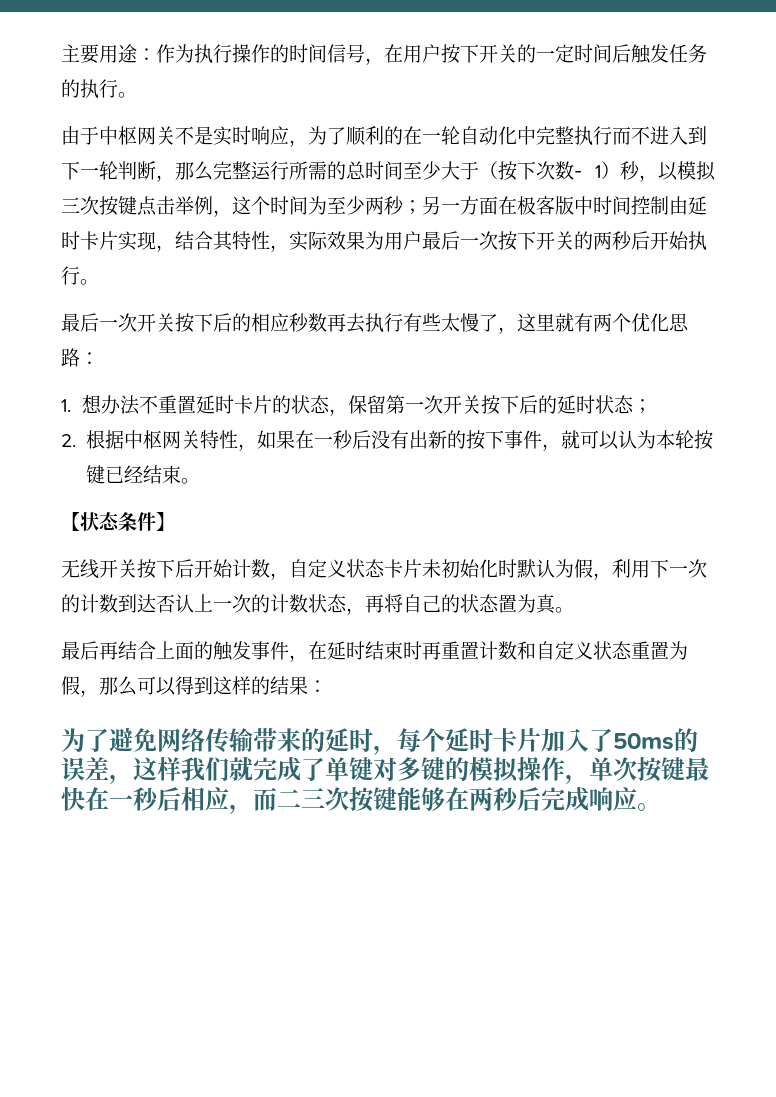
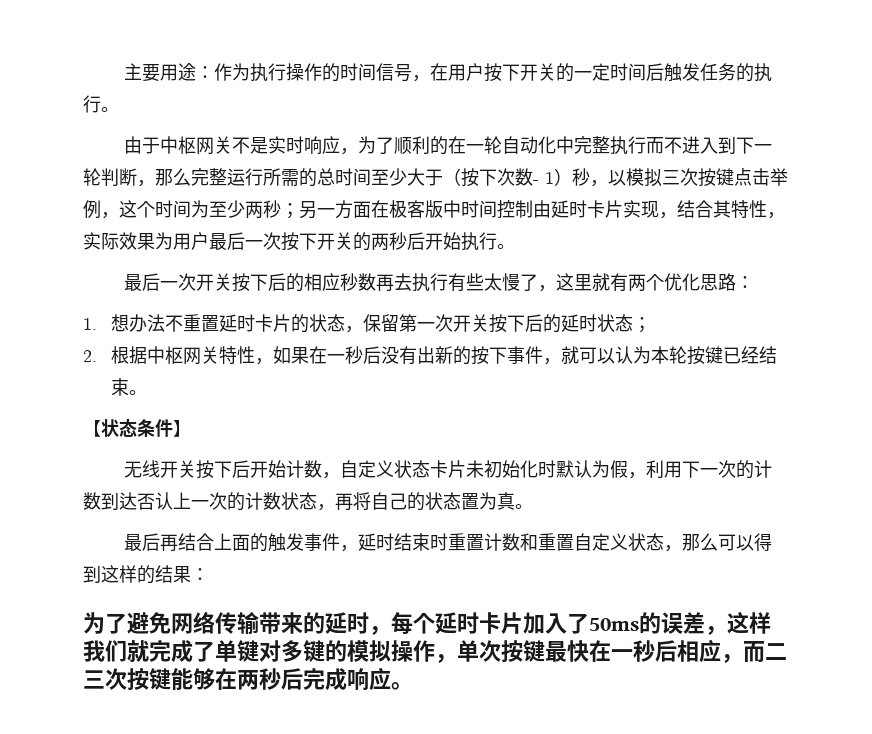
[308,641,327,660] 在 -> (359, 548) none
[422,641,441,660] 再 -> (449, 542) none
[536,641,688,660] [61,676,80,695] 自定义状态重置为假 -> [538,533,665,551] 重置自定义状态

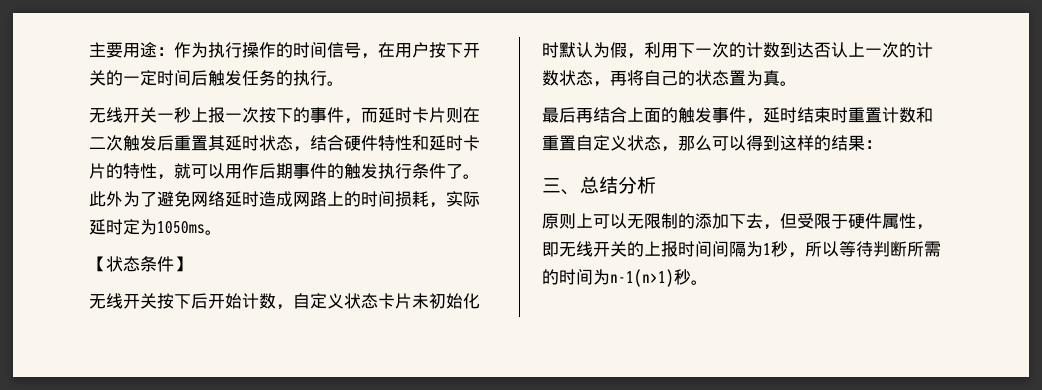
[124,136,773,155] [83,168,788,187] [83,200,785,219] [83,232,515,251] [124,273,755,292] [83,314,652,333] [83,346,778,365] [111,378,130,396] 由于中枢网关不是实时响应，为了顺利的在一轮自动化中完整执行而不进入到下一轮判断，那么完整运行所需的总时间至少大于（按下次数- 1）秒，以模拟三次按键点击举例，这个时间为至少两秒；另一方面在极客版中时间控制由延时卡片实现，结合其特性，实际效果为用户最后一次按下开关的两秒后开始执行。 // 最后一次开关按下后的相应秒数再去执行有些太慢了，这里就有两个优化思路： // 1.想办法不重置延时卡片的状态，保留第一次开关按下后的延时状态； // 2.根据中枢网关特性，如果在一秒后没有出新的按下事件，就可以认为本轮按键已经结束 -> [89,107,480,124] [89,135,480,152] [89,163,480,180] [89,191,480,208] [89,219,205,235] 无线开关一秒上报一次按下的事件，而延时卡片则在二次触发后重置其延时状态，结合硬件特性和延时卡片的特性，就可以用作后期事件的触发执行条件了。此外为了避免网络延时造成网路上的时间损耗，实际延时定为1050ms
[83,611,771,635] [83,639,787,663] [83,667,391,691] 为了避免网络传输带来的延时，每个延时卡片加入了50ms的误差，这样我们就完成了单键对多键的模拟操作，单次按键最快在一秒后相应，而二三次按键能够在两秒后完成响应 -> [542,176,656,195] [542,213,933,230] [542,241,941,258] [542,269,691,287] 三、总结分析 // 原则上可以无限制的添加下去，但受限于硬件属性，即无线开关的上报时间间隔为1秒，所以等待判断所需的时间为n-1(n>1)秒

